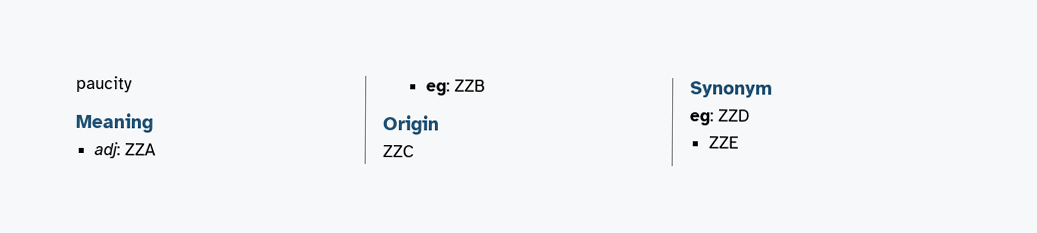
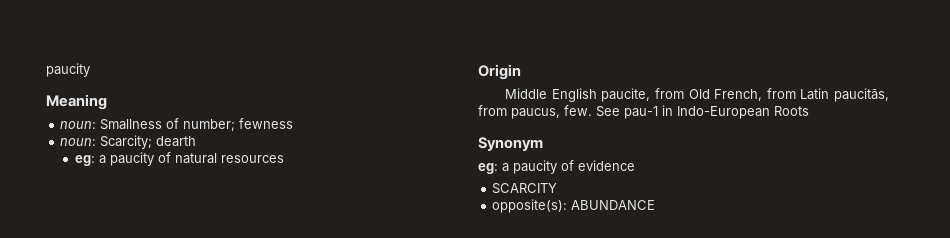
[93,142,156,159] [425,79,486,96] [382,115,440,136] [382,145,414,158] [690,81,773,98] [689,109,750,126] [707,136,739,149] adj: ZZA // eg: ZZB // Origin // ZZC // Synonym // eg: ZZD // ZZE -> [60,118,294,132] [60,135,197,149] [74,152,284,166] [478,64,521,80] [505,88,890,102] [478,105,809,119] [478,137,543,151] [478,160,635,174] [492,183,558,194] [492,199,656,213] noun: Smallness of number; fewness // noun: Scarcity; dearth // eg: a paucity of natural resources // Origin // Middle English paucite, from Old French, from Latin paucitās, from paucus, few. See pau-1 in Indo-European Roots // Synonym // eg: a paucity of evidence // SCARCITY // opposite(s): ABUNDANCE

